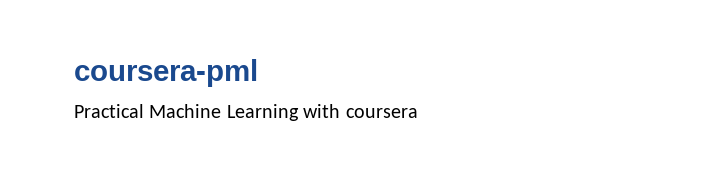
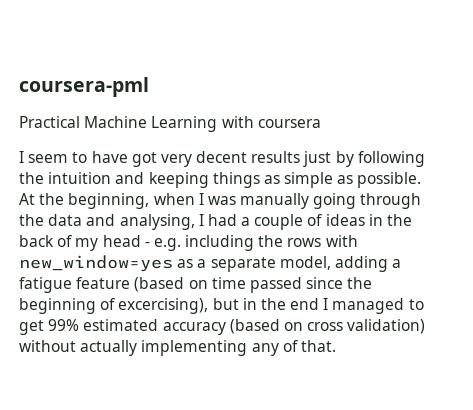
(418, 113) none -> [19,151,425,167] [19,172,422,188] [19,193,422,209] [19,214,413,230] [19,235,358,251] [19,255,402,272] [19,277,373,293] [19,298,424,314] [19,319,426,335] [19,340,336,356] // I seem to have got very decent results just by following the intuition and keeping things as simple as possible. At the beginning, when I was manually going through the data and analysing, I had a couple of ideas in the back of my head - e.g. including the rows with new_window=yes as a separate model, adding a fatigue feature (based on time passed since the beginning of excercising), but in the end I managed to get 99% estimated accuracy (based on cross validation) without actually implementing any of that.

